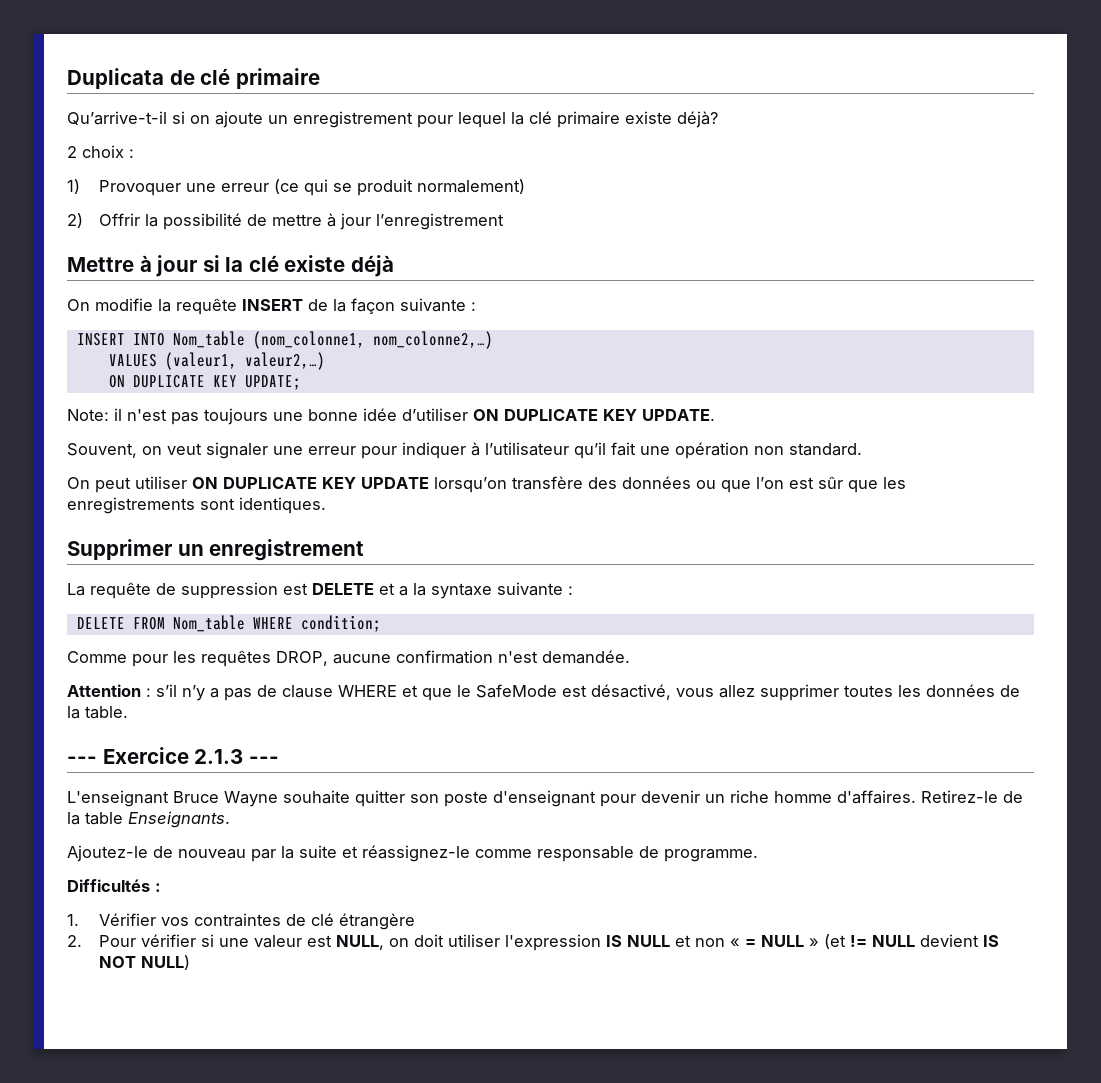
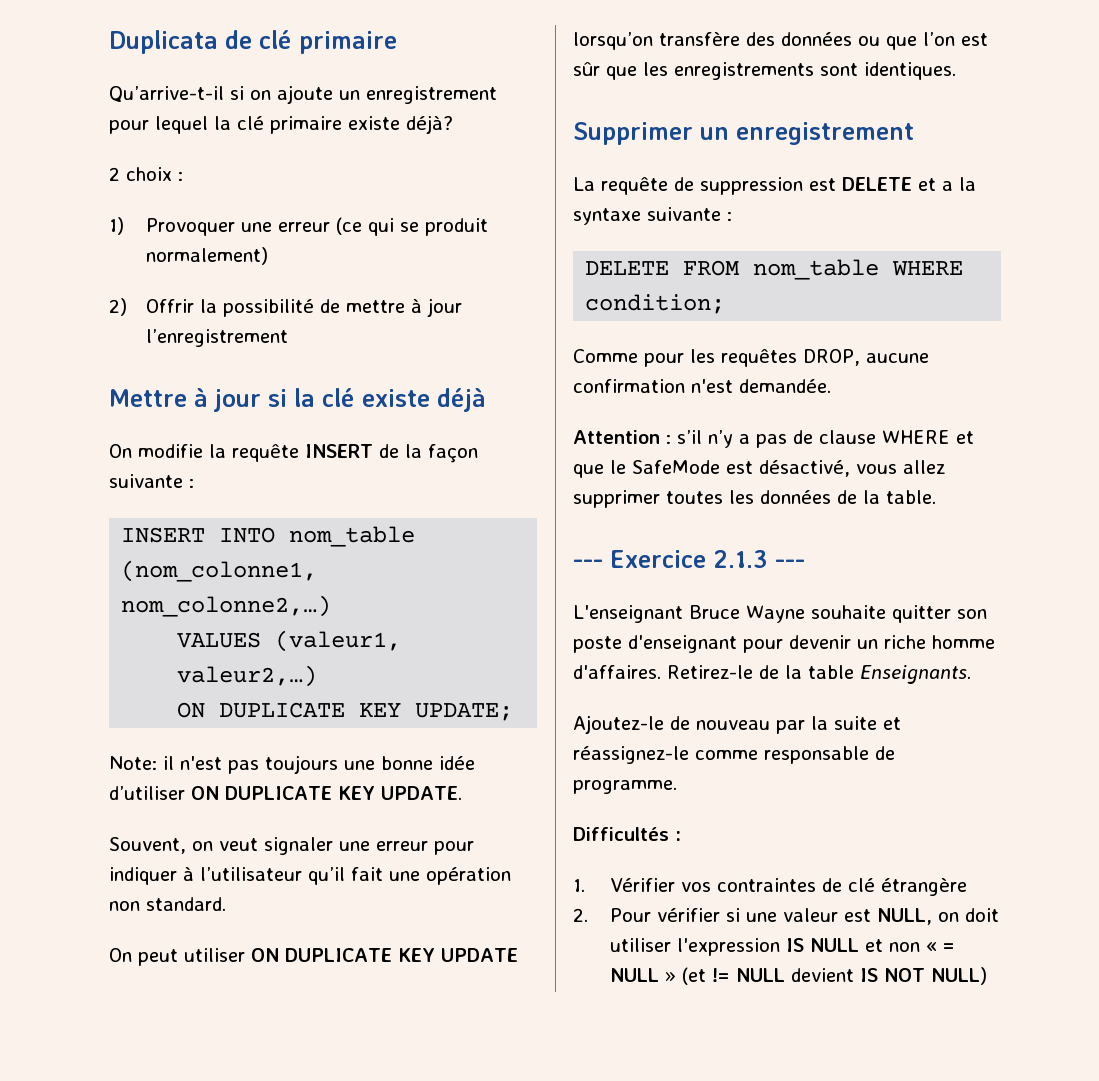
[172,331,245,348] Nom_table -> [289,526,416,547] nom_table
[172,615,245,632] Nom_table -> [753,259,880,280] nom_table

